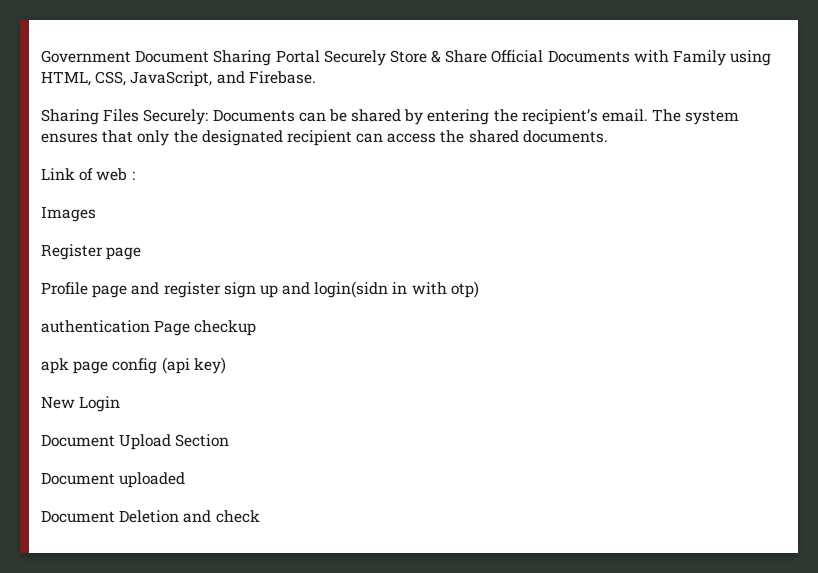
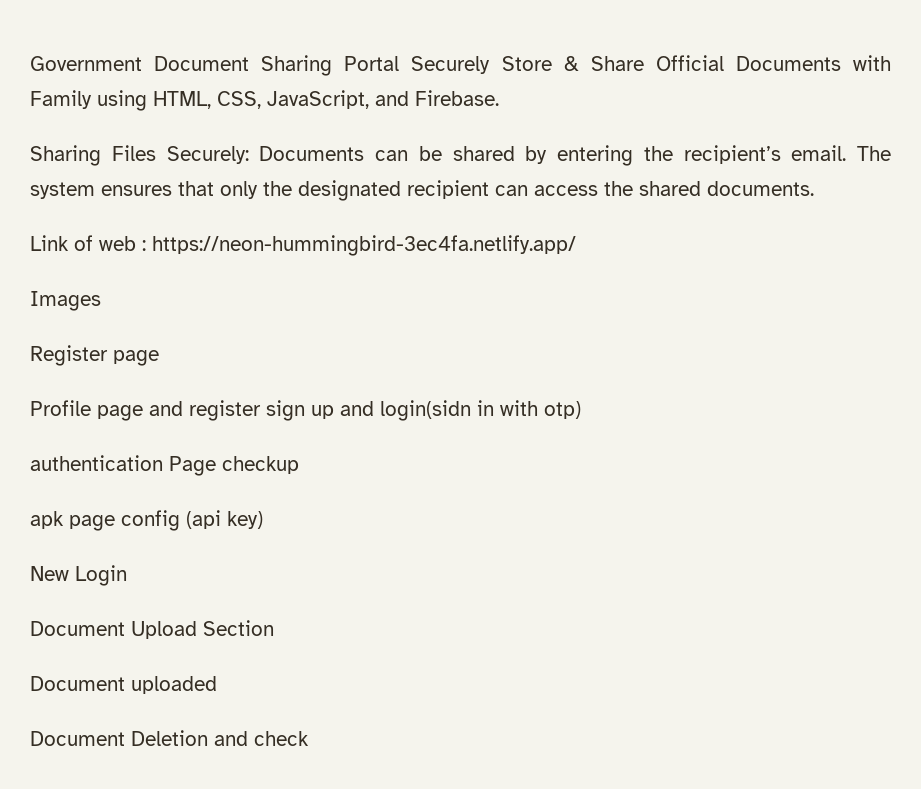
(135, 175) none -> [152,235,576,256] https://neon-hummingbird-3ec4fa.netlify.app/

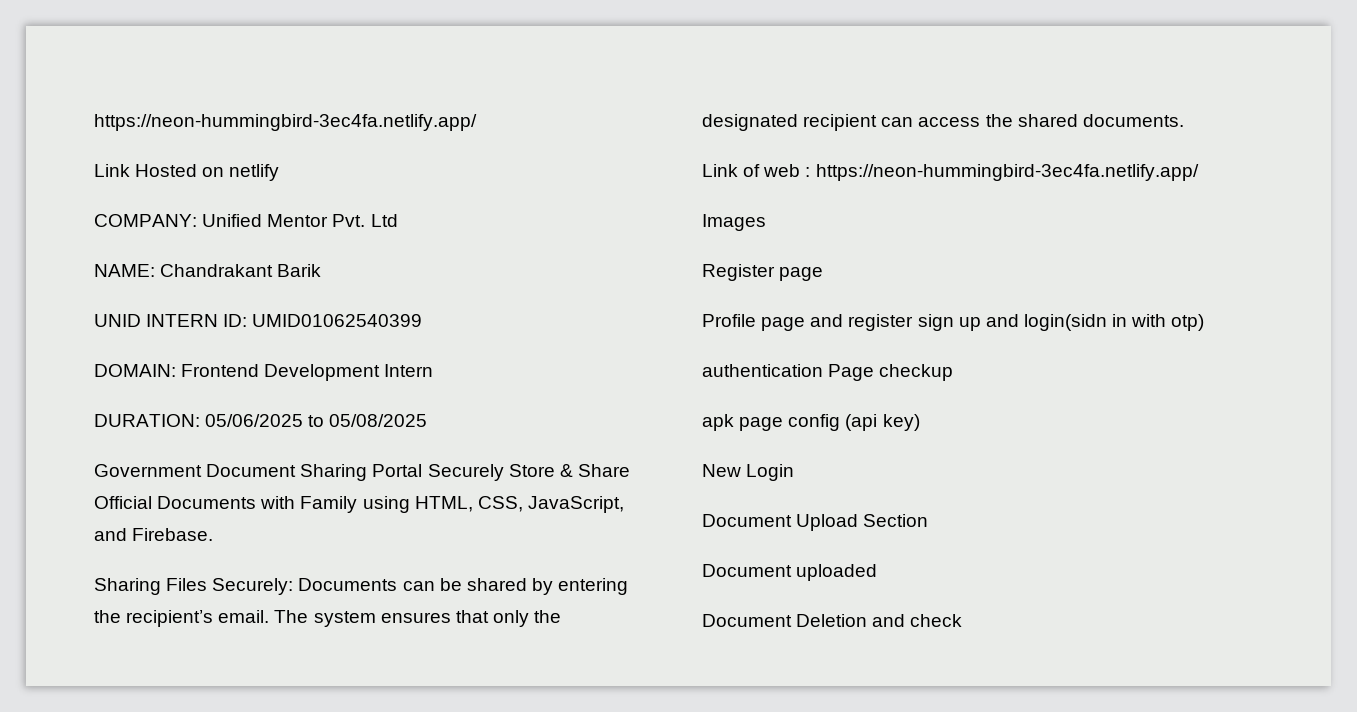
(30, 63) none -> [94,114,477,131] [94,164,280,181] [94,214,398,227] [94,264,322,277] [94,314,423,327] [94,364,434,381] [94,414,428,427] https://neon-hummingbird-3ec4fa.netlify.app/ // Link Hosted on netlify // COMPANY: Unified Mentor Pvt. Ltd // NAME: Chandrakant Barik // UNID INTERN ID: UMID01062540399 // DOMAIN: Frontend Development Intern // DURATION: 05/06/2025 to 05/08/2025 //

